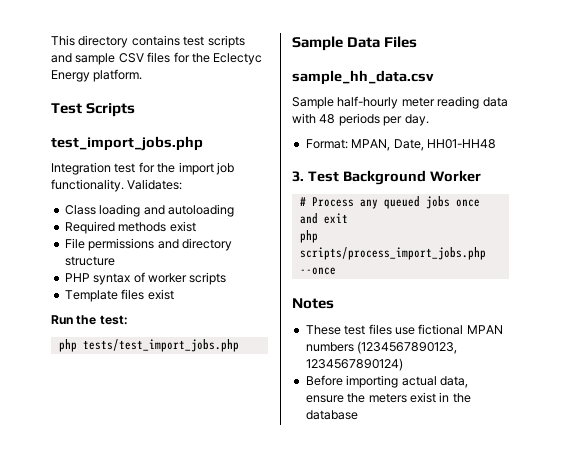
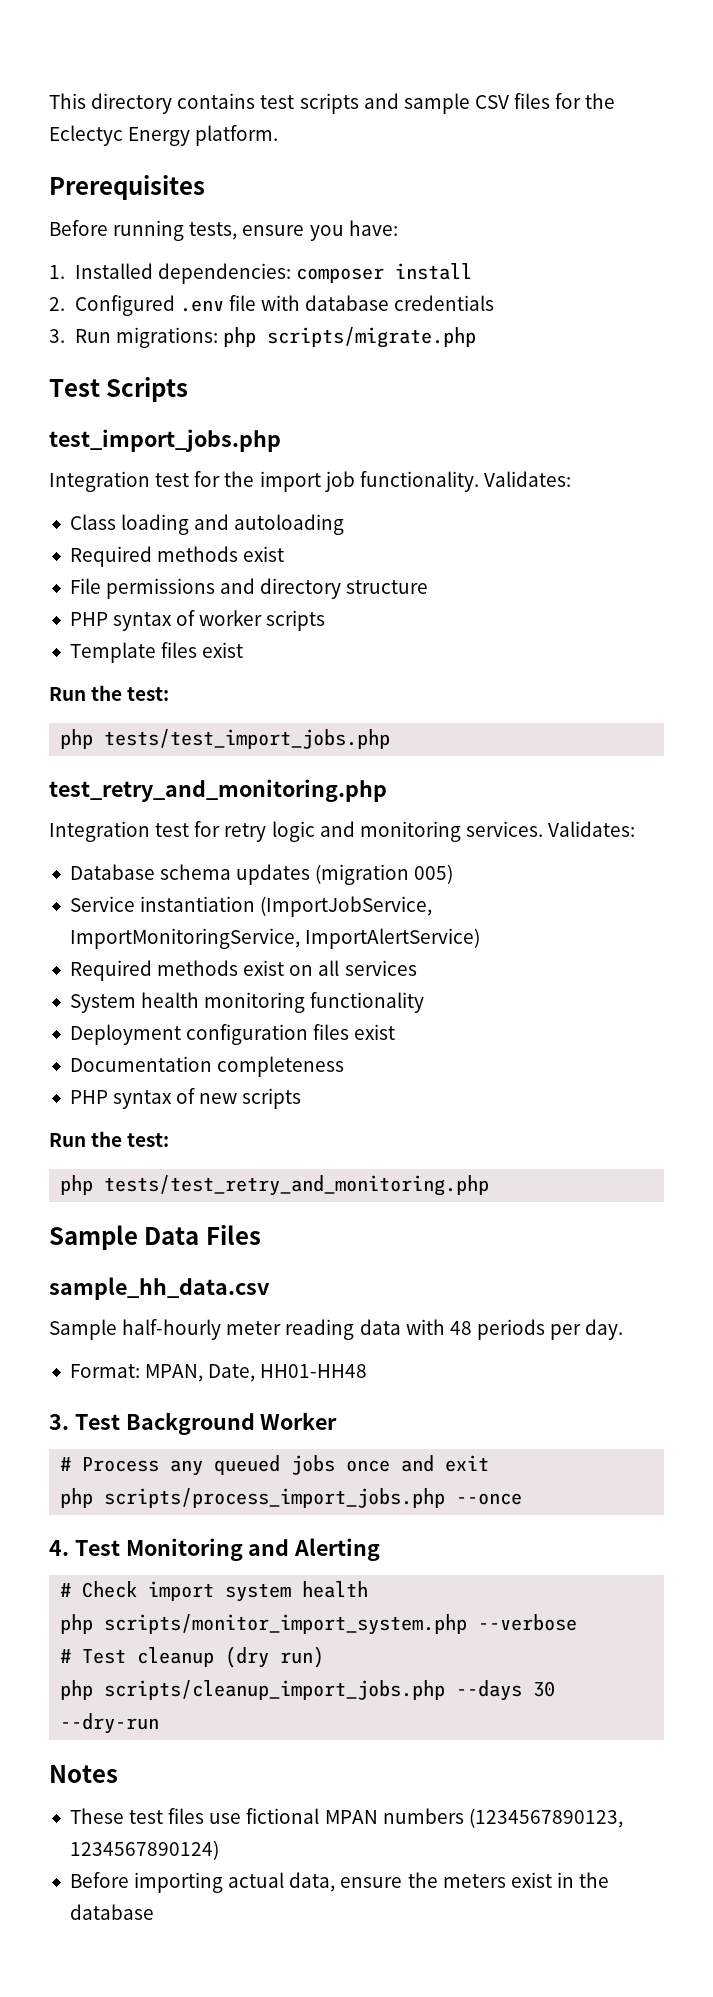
(143, 75) none -> [49,175,205,200] [49,220,398,241] [49,263,472,284] [49,295,495,316] [49,327,476,348] // Prerequisites // Before running tests, ensure you have: // 1. Installed dependencies: composer install // 2. Configured .env file with database credentials // 3. Run migrations: php scripts/migrate.php
(239, 345) none -> [49,779,387,802] [49,821,636,842] [69,864,454,885] [69,896,433,917] [69,928,481,949] [69,960,417,981] [69,992,425,1013] [69,1024,396,1045] [69,1056,345,1077] [69,1088,302,1109] [49,1131,170,1147] [60,1175,490,1196] // test_retry_and_monitoring.php // Integration test for retry logic and monitoring services. Validates: // Database schema updates (migration 005) // Service instantiation (ImportJobService, ImportMonitoringService, ImportAlertService) // Required methods exist on all services // System health monitoring functionality // Deployment configuration files exist // Documentation completeness // PHP syntax of new scripts // Run the test: // php tests/test_retry_and_monitoring.php
(336, 271) none -> [49,1538,381,1561] [60,1581,369,1602] [60,1614,578,1635] [60,1646,325,1668] [60,1680,556,1701] [60,1713,160,1734] // 4. Test Monitoring and Alerting // # Check import system health // php scripts/monitor_import_system.php --verbose // # Test cleanup (dry run) // php scripts/cleanup_import_jobs.php --days 30 --dry-run

